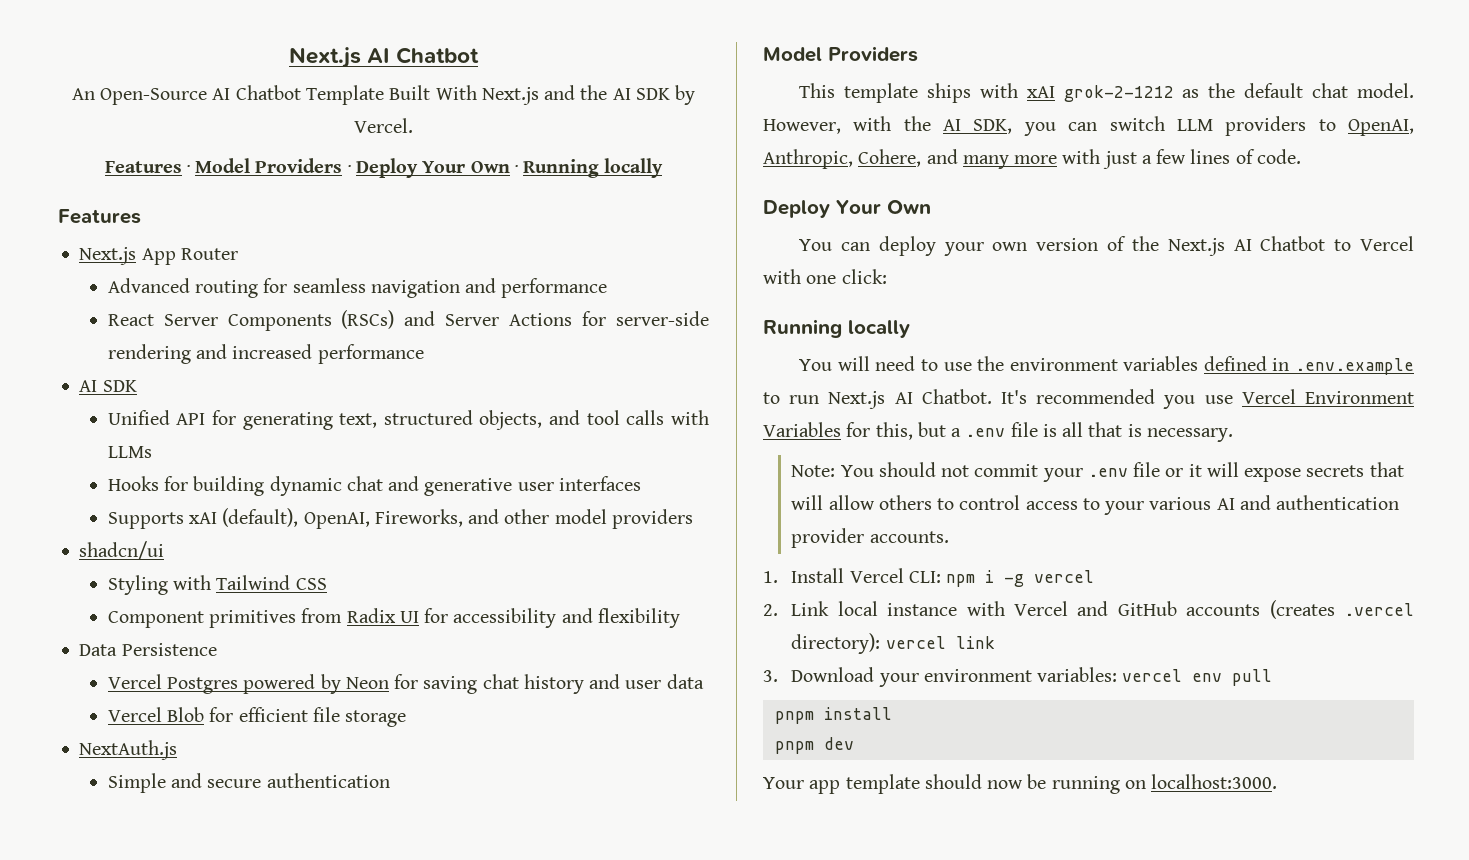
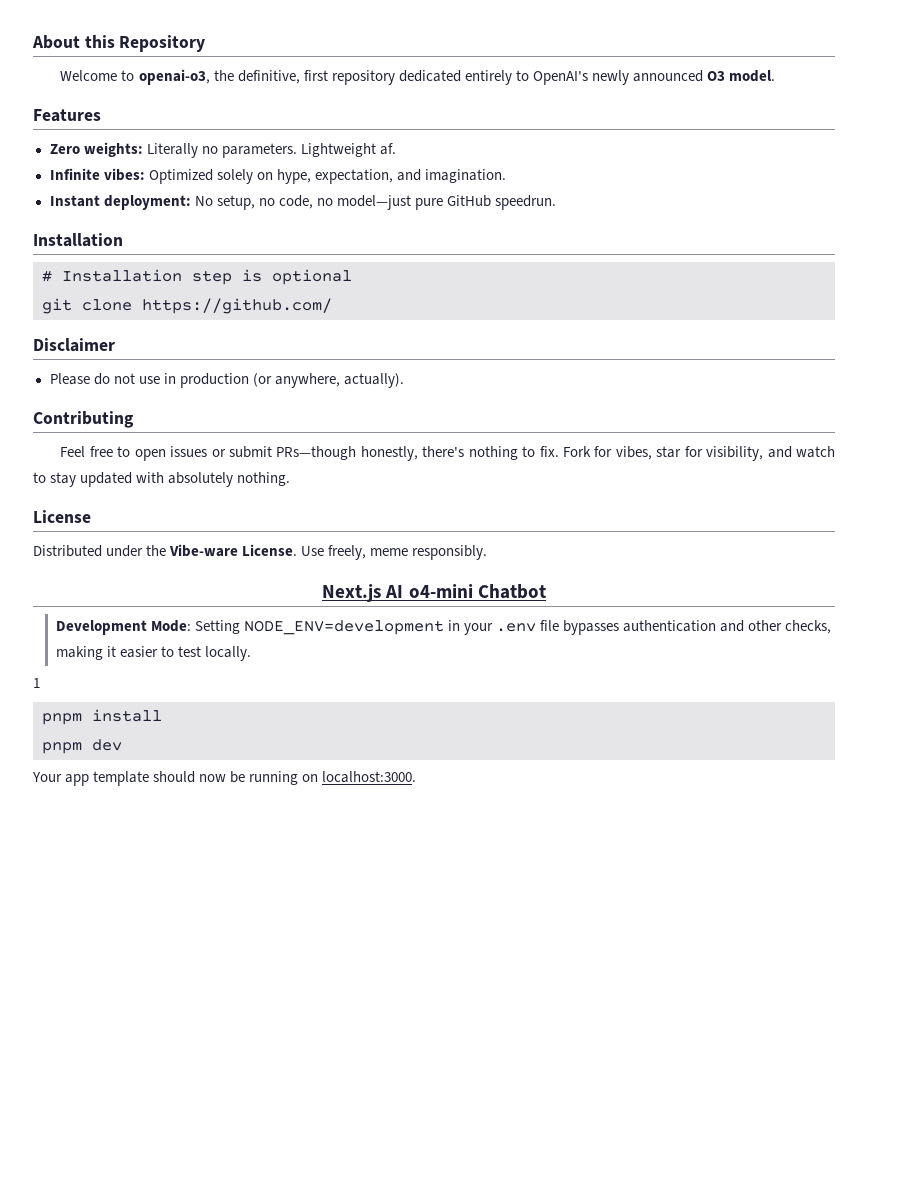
[288,47,480,68] [71,85,696,105] [354,118,413,133] [104,158,664,178] [58,209,141,224] [79,247,238,265] [107,278,608,298] [107,310,709,331] [107,344,424,364] [79,380,137,392] [107,410,709,430] [107,446,152,458] [107,476,641,496] [107,508,693,529] [79,541,165,560] [107,575,327,595] [107,608,680,628] [79,643,217,656] [107,674,704,694] [107,707,407,727] [79,740,178,760] [107,773,390,793] [763,46,918,62] [799,83,1414,103] [763,116,1414,136] [763,149,1301,169] [763,200,931,218] [799,236,1414,256] [763,269,887,284] [763,319,910,338] [799,356,1414,375] [763,389,1414,409] [763,422,1233,442] [791,462,1404,482] [791,495,1400,515] [791,528,949,548] [763,568,1095,587] [763,600,1414,619] [791,633,995,654] [763,667,1273,687] Next.js AI Chatbot // An Open-Source AI Chatbot Template Built With Next.js and the AI SDK by Vercel. // Features · Model Providers · Deploy Your Own · Running locally // Features // Next.js App Router // Advanced routing for seamless navigation and performance // React Server Components (RSCs) and Server Actions for server-side rendering and increased performance // AI SDK // Unified API for generating text, structured objects, and tool calls with LLMs // Hooks for building dynamic chat and generative user interfaces // Supports xAI (default), OpenAI, Fireworks, and other model providers // shadcn/ui // Styling with Tailwind CSS // Component primitives from Radix UI for accessibility and flexibility // Data Persistence // Vercel Postgres powered by Neon for saving chat history and user data // Vercel Blob for efficient file storage // NextAuth.js // Simple and secure authentication // Model Providers // This template ships with xAI grok-2-1212 as the default chat model. However, with the AI SDK, you can switch LLM providers to OpenAI, Anthropic, Cohere, and many more with just a few lines of code. // Deploy Your Own // You can deploy your own version of the Next.js AI Chatbot to Vercel with one click: // Running locally // You will need to use the environment variables defined in .env.example to run Next.js AI Chatbot. It's recommended you use Vercel Environment Variables for this, but a .env file is all that is necessary. // Note: You should not commit your .env file or it will expose secrets that will allow others to control access to your various AI and authentication provider accounts. // 1. Install Vercel CLI: npm i -g vercel // 2. Link local instance with Vercel and GitHub accounts (creates .vercel directory): vercel link // 3. Download your environment variables: vercel env pull -> [32,35,206,52] [60,69,776,85] [33,109,101,122] [49,142,396,158] [49,168,506,184] [49,195,557,210] [33,233,123,247] [42,269,352,285] [42,298,332,314] [33,338,115,352] [49,373,404,388] [33,411,134,428] [60,446,836,461] [33,472,291,487] [33,510,91,523] [33,544,488,560] [322,584,546,602] [55,620,832,635] [55,646,252,661] [33,678,40,688] About this Repository // Welcome to openai-o3, the definitive, first repository dedicated entirely to OpenAI's newly announced O3 model. // Features // Zero weights: Literally no parameters. Lightweight af. // Infinite vibes: Optimized solely on hype, expectation, and imagination. // Instant deployment: No setup, no code, no model—just pure GitHub speedrun. // Installation // # Installation step is optional // git clone https://github.com/ // Disclaimer // Please do not use in production (or anywhere, actually). // Contributing // Feel free to open issues or submit PRs—though honestly, there's nothing to fix. Fork for vibes, star for visibility, and watch to stay updated with absolutely nothing. // License // Distributed under the Vibe-ware License. Use freely, meme responsibly. // Next.js AI o4-mini Chatbot // Development Mode: Setting NODE_ENV=development in your .env file bypasses authentication and other checks, making it easier to test locally. // 1

